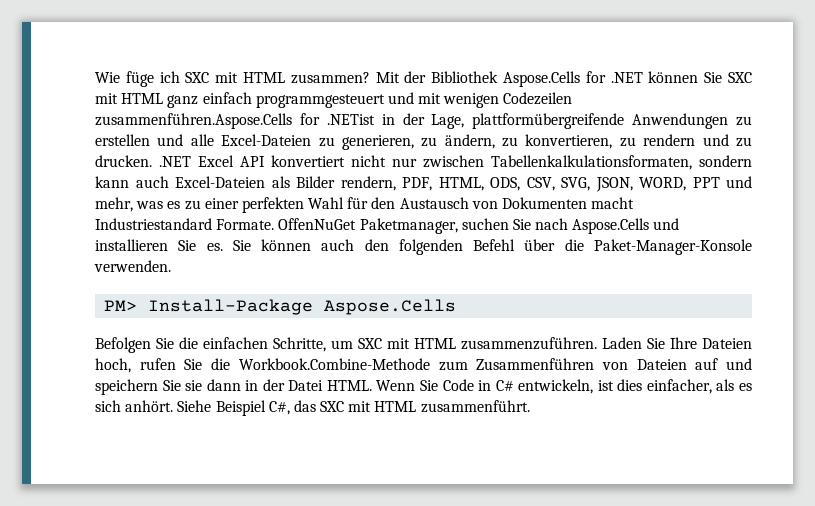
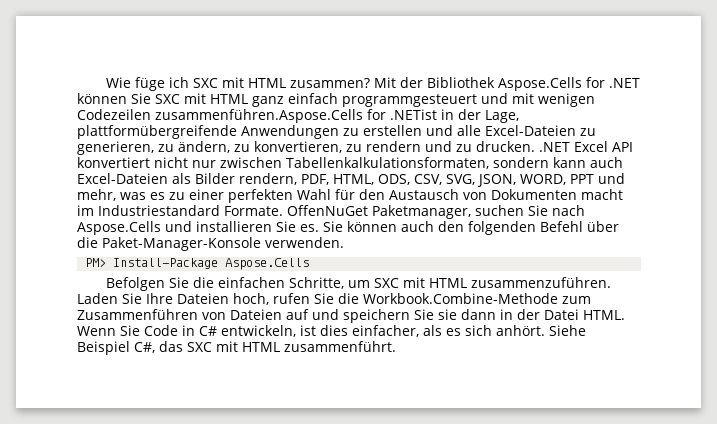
(635, 203) none -> [77,205,94,216] im

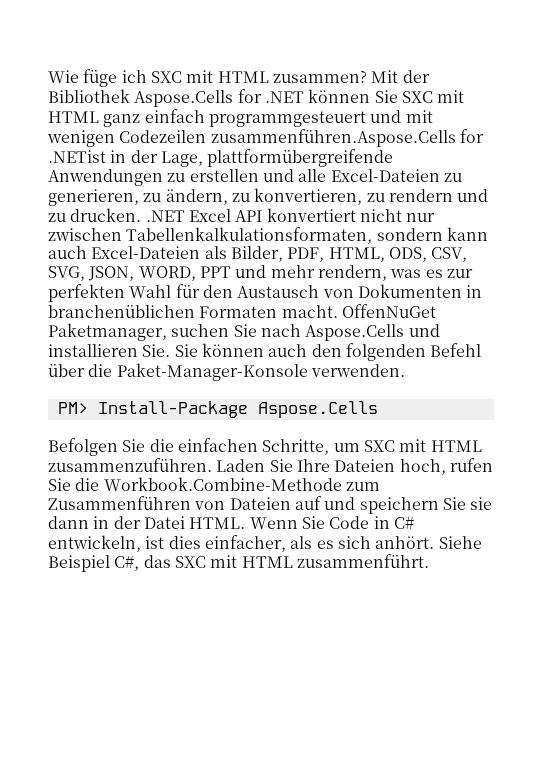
[195,173,297,185] Bilder rendern, -> [230,246,283,262] Bilder,
[77,189,224,201] mehr, was es zu einer -> [270,265,473,281] mehr rendern, was es zur
[581,189,623,200] [77,205,283,216] macht im Industriestandard Formate. -> [466,285,483,298] [48,305,338,318] in branchenüblichen Formaten macht.
[276,221,319,232] Sie es. -> [142,344,171,357] Sie.

